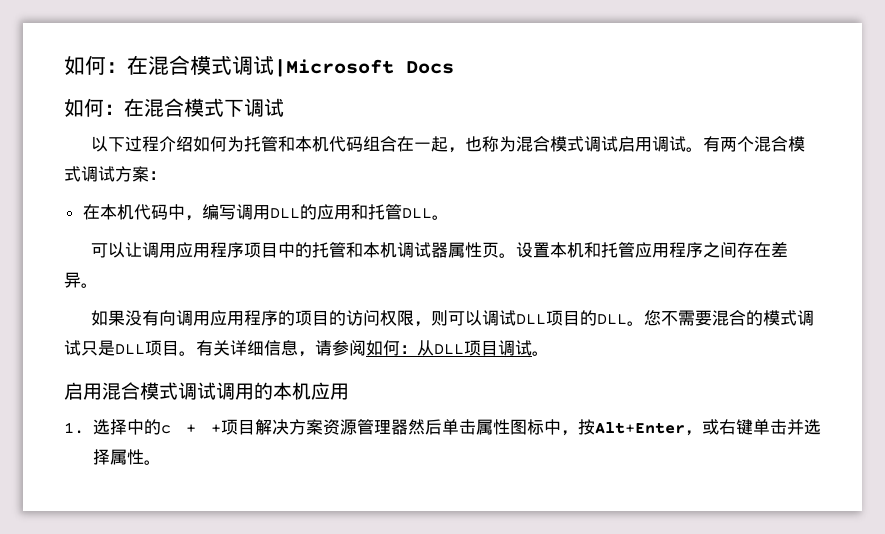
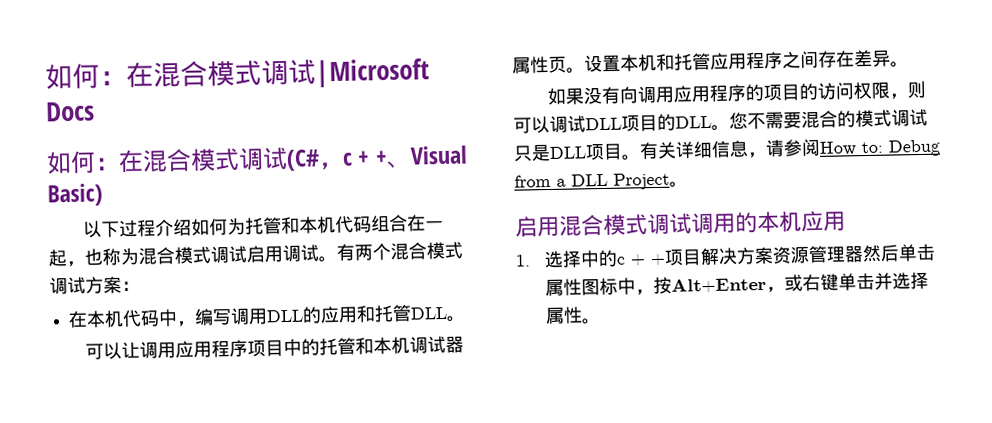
[224,98,284,117] 下调试 -> [238,145,468,171] [47,183,103,207] 调试(C#，c + +、Visual Basic)
[366,340,532,356] 如何：从DLL项目调试 -> [819,139,941,157] [514,172,670,190] How to: Debug from a DLL Project

